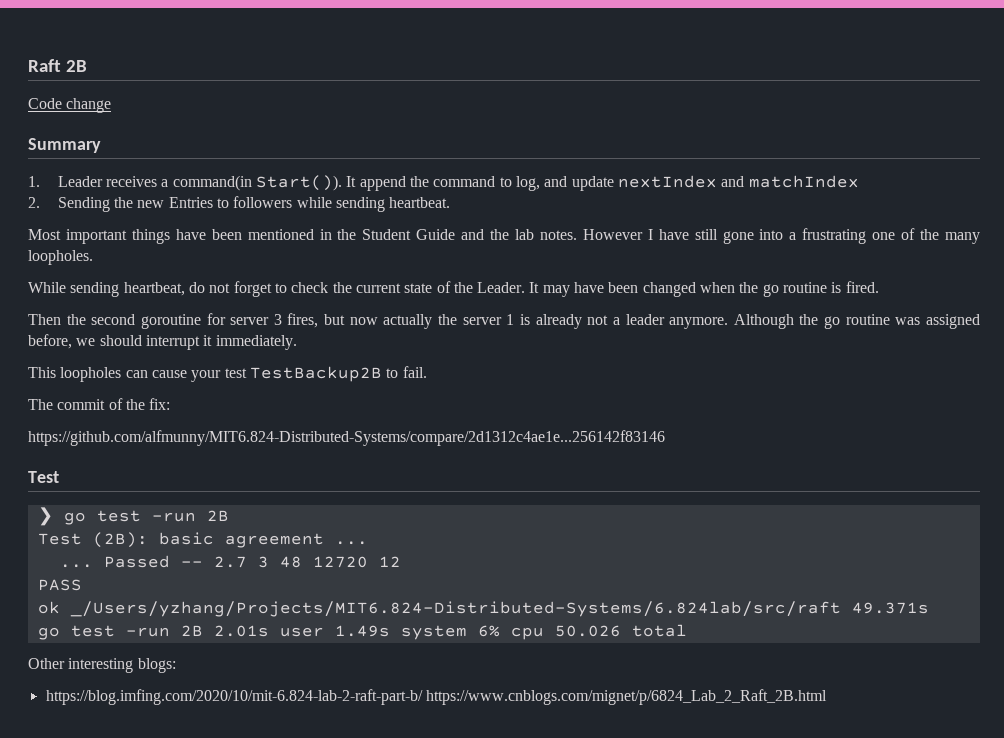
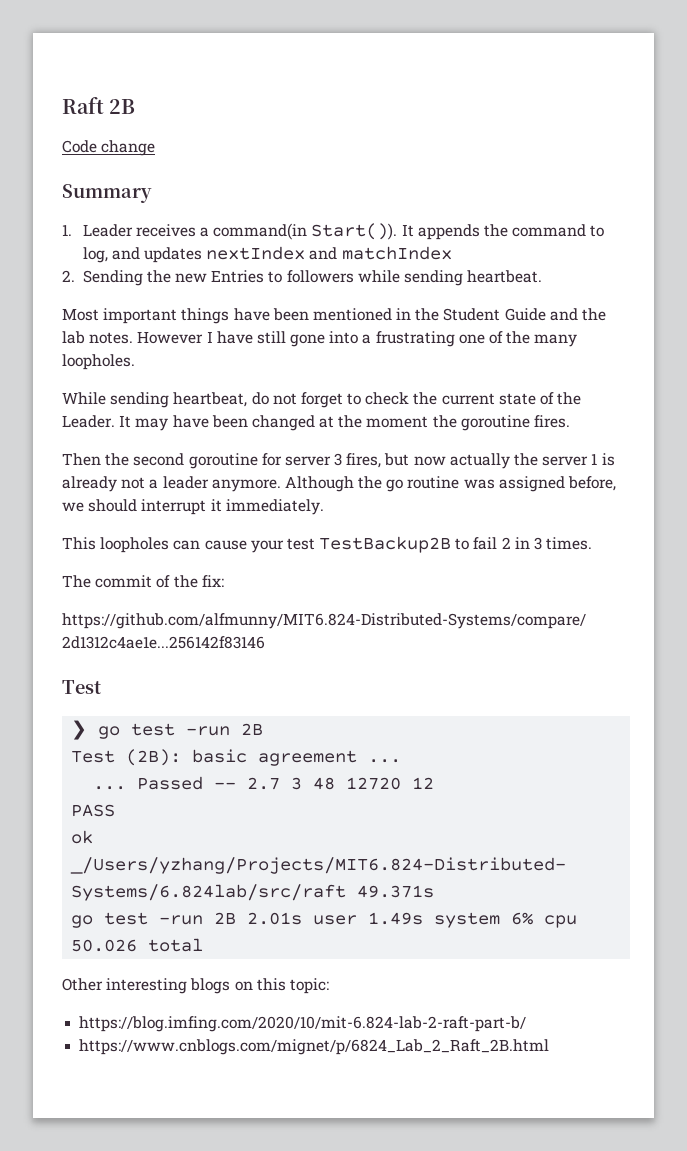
[359,176,406,191] append -> [417,224,480,240] appends
[571,176,614,191] update -> [144,247,203,263] updates
[700,281,879,297] when the go routine is fired. -> [319,415,571,431] at the moment the goroutine fires.
[402,366,427,378] fail. -> [473,537,593,550] fail 2 in 3 times.
[137,658,176,673] blogs: -> [190,978,329,994] blogs on this topic:
(423, 697) none -> (527, 1024) //

